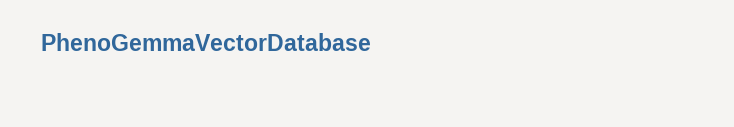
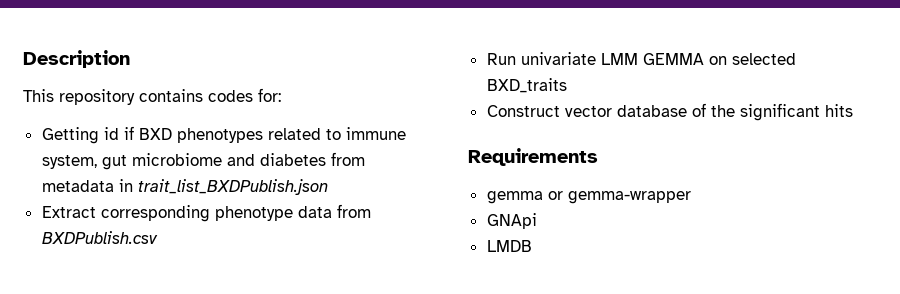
[41,33,371,51] PhenoGemmaVectorDatabase -> [23,50,130,68] [23,88,281,105] [41,126,406,144] [41,152,365,170] [41,179,328,195] [41,204,371,222] [41,231,158,244] [486,52,796,65] [486,78,567,93] [486,103,853,121] [468,148,598,166] [486,191,691,204] [486,213,537,229] [486,240,532,252] Description // This repository contains codes for: // Getting id if BXD phenotypes related to immune system, gut microbiome and diabetes from metadata in trait_list_BXDPublish.json // Extract corresponding phenotype data from BXDPublish.csv // Run univariate LMM GEMMA on selected BXD_traits // Construct vector database of the significant hits // Requirements // gemma or gemma-wrapper // GNApi // LMDB

